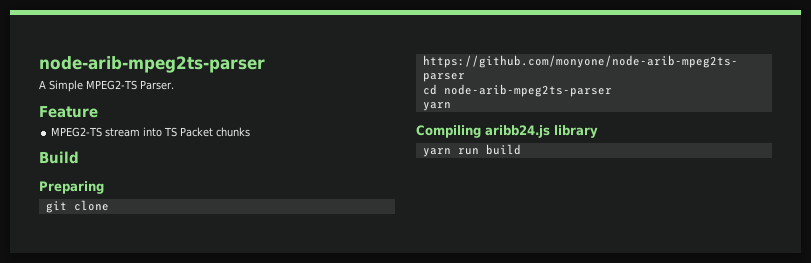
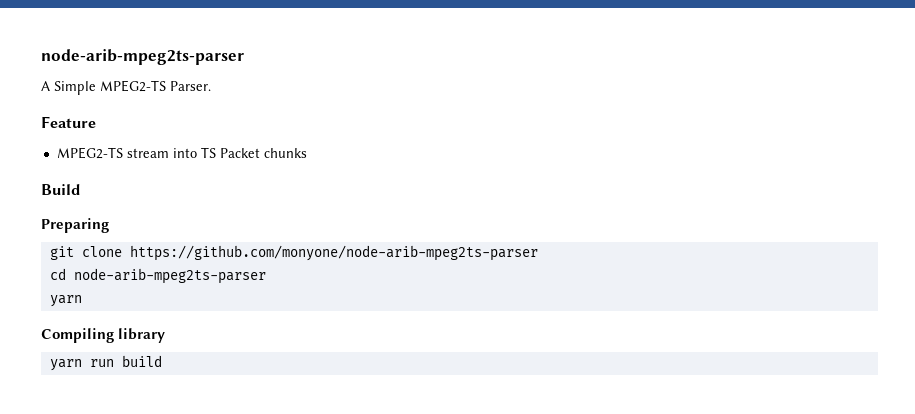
[485,125,550,138] aribb24.js -> (114, 335) none

